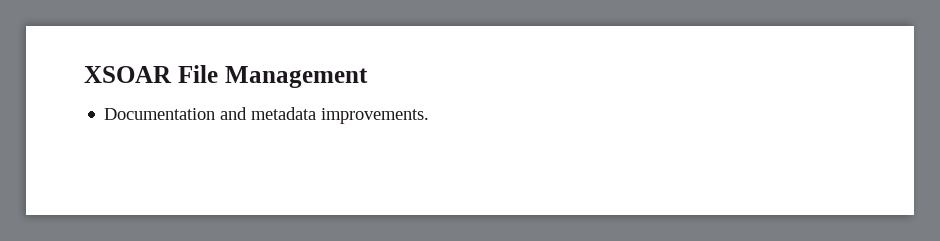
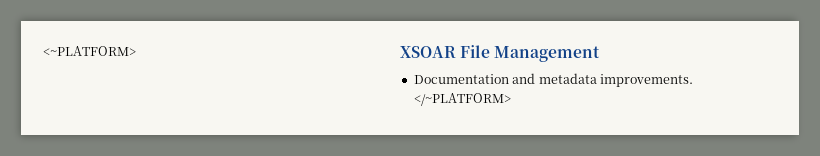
(84, 74) none -> [43,46,136,56] <~PLATFORM> //
(430, 116) none -> [413,93,511,106] </~PLATFORM>

